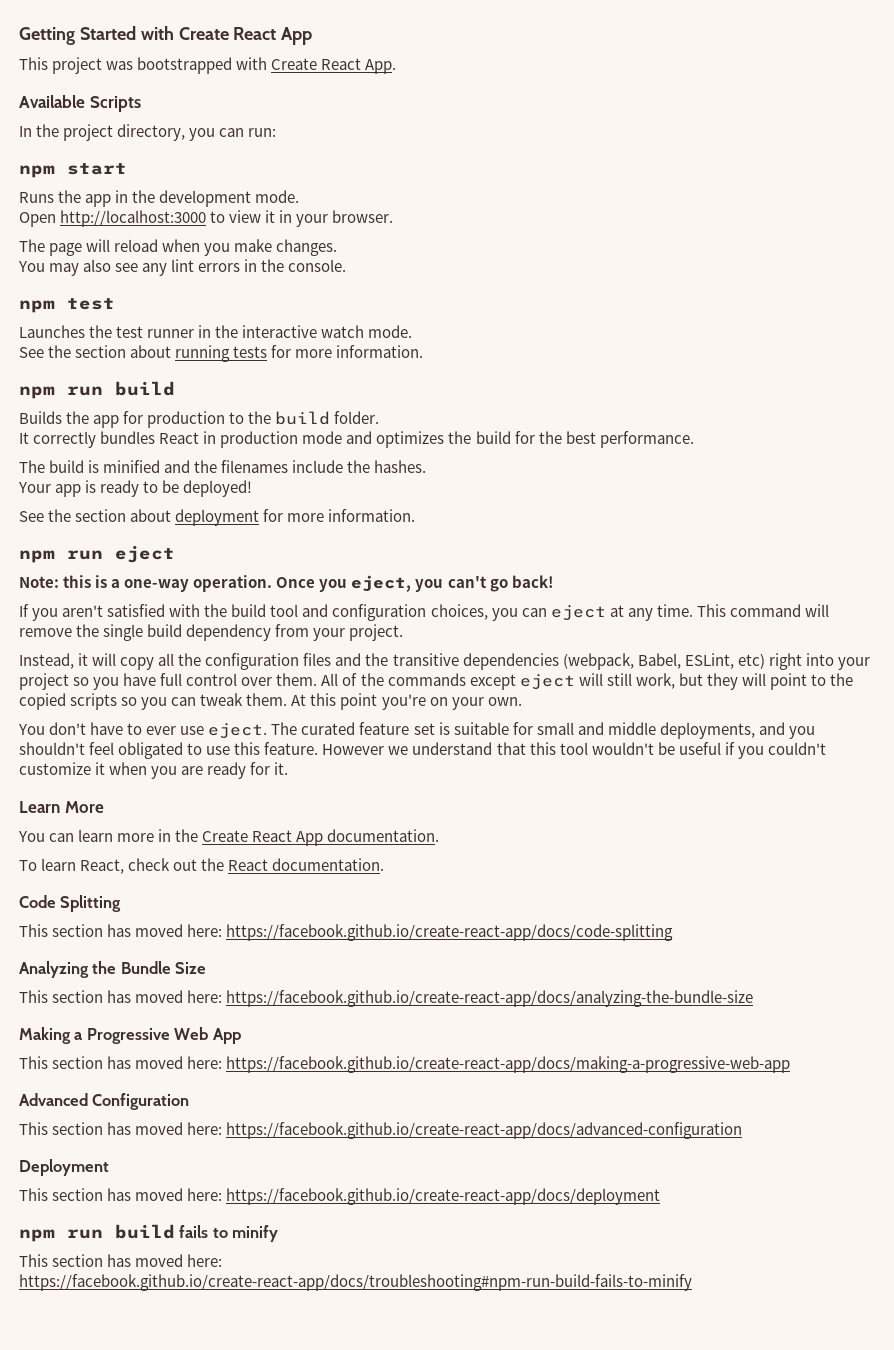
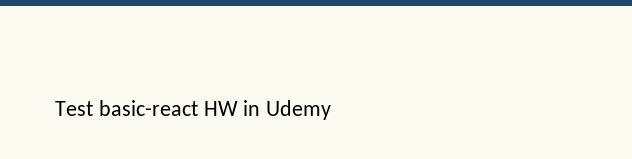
[19,26,313,45] [19,57,397,74] [19,95,141,112] [19,124,277,141] [19,163,127,178] [19,190,300,207] [19,210,394,227] [19,239,338,256] [18,259,347,276] [19,298,115,313] [19,325,413,338] [19,345,424,362] [19,381,175,399] [19,411,380,428] [19,431,694,448] [19,460,427,473] [18,480,253,497] [19,509,416,526] [19,545,175,563] [19,575,554,592] [19,604,829,621] [19,624,404,641] [19,653,870,670] [19,673,854,690] [19,693,522,710] [18,722,815,739] [19,742,826,759] [19,762,289,779] [19,801,104,813] [18,829,440,846] [19,858,385,874] [19,895,122,912] [19,924,674,941] [19,961,207,978] [19,990,754,1007] [19,1027,241,1044] [19,1056,791,1073] [19,1093,190,1110] [19,1122,743,1139] [19,1159,109,1176] [19,1188,661,1205] [19,1224,279,1242] [19,1254,223,1267] [19,1274,692,1291] Getting Started with Create React App // This project was bootstrapped with Create React App. // Available Scripts // In the project directory, you can run: // npm start // Runs the app in the development mode. // Open http://localhost:3000 to view it in your browser. // The page will reload when you make changes. // You may also see any lint errors in the console. // npm test // Launches the test runner in the interactive watch mode. // See the section about running tests for more information. // npm run build // Builds the app for production to the build folder. // It correctly bundles React in production mode and optimizes the build for the best performance. // The build is minified and the filenames include the hashes. // Your app is ready to be deployed! // See the section about deployment for more information. // npm run eject // Note: this is a one-way operation. Once you eject, you can't go back! // If you aren't satisfied with the build tool and configuration choices, you can eject at any time. This command will remove the single build dependency from your project. // Instead, it will copy all the configuration files and the transitive dependencies (webpack, Babel, ESLint, etc) right into your project so you have full control over them. All of the commands except eject will still work, but they will point to the copied scripts so you can tweak them. At this point you're on your own. // You don't have to ever use eject. The curated feature set is suitable for small and middle deployments, and you shouldn't feel obligated to use this feature. However we understand that this tool wouldn't be useful if you couldn't customize it when you are ready for it. // Learn More // You can learn more in the Create React App documentation. // To learn React, check out the React documentation. // Code Splitting // This section has moved here: https://facebook.github.io/create-react-app/docs/code-splitting // Analyzing the Bundle Size // This section has moved here: https://facebook.github.io/create-react-app/docs/analyzing-the-bundle-size // Making a Progressive Web App // This section has moved here: https://facebook.github.io/create-react-app/docs/making-a-progressive-web-app // Advanced Configuration // This section has moved here: https://facebook.github.io/create-react-app/docs/advanced-configuration // Deployment // This section has moved here: https://facebook.github.io/create-react-app/docs/deployment // npm run build fails to minify // This section has moved here: https://facebook.github.io/create-react-app/docs/troubleshooting#npm-run-build-fails-to-minify -> [55,100,332,120] Test basic-react HW in Udemy

